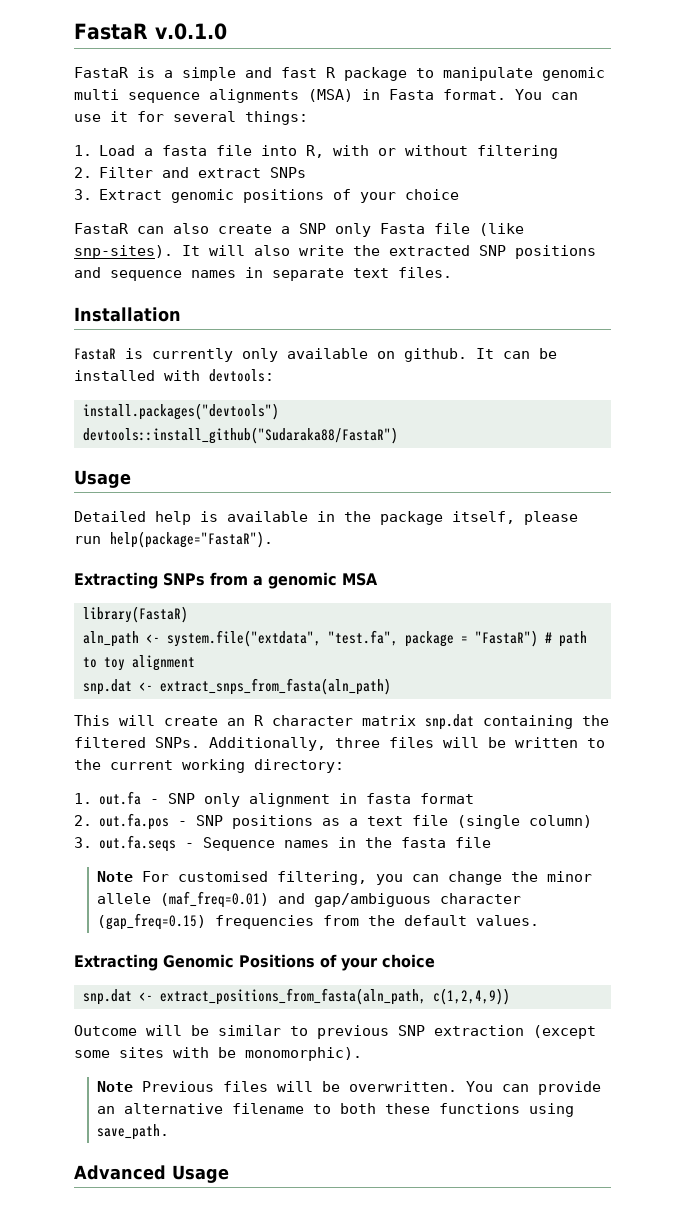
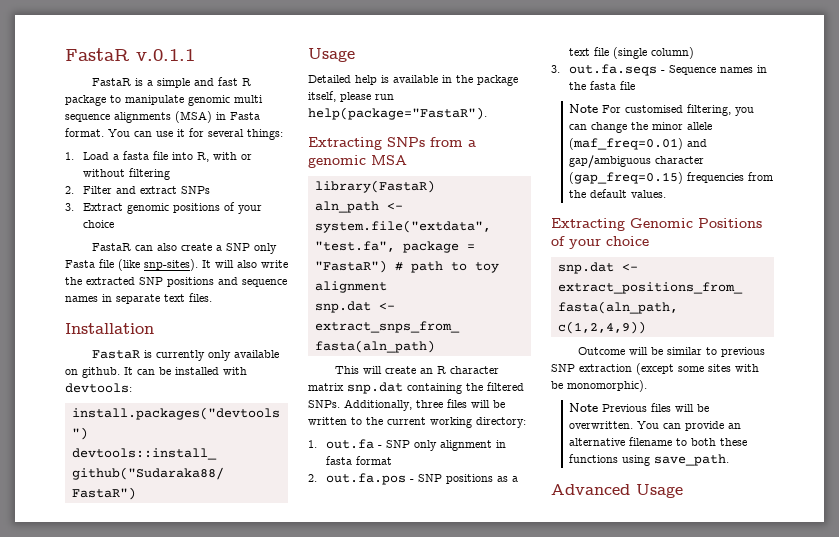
[74,23,227,40] FastaR v.0.1.0 -> [65,48,195,61] FastaR v.0.1.1

